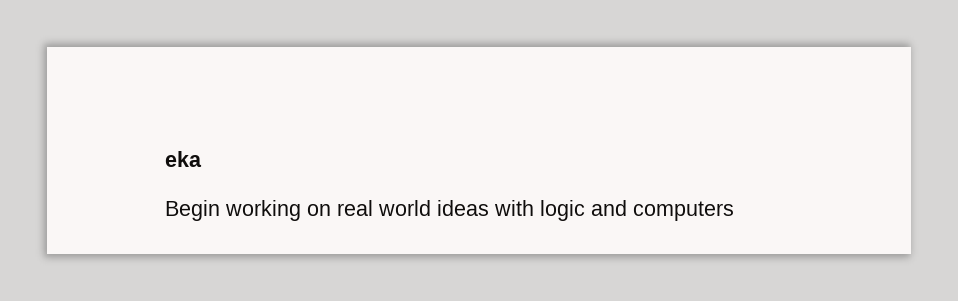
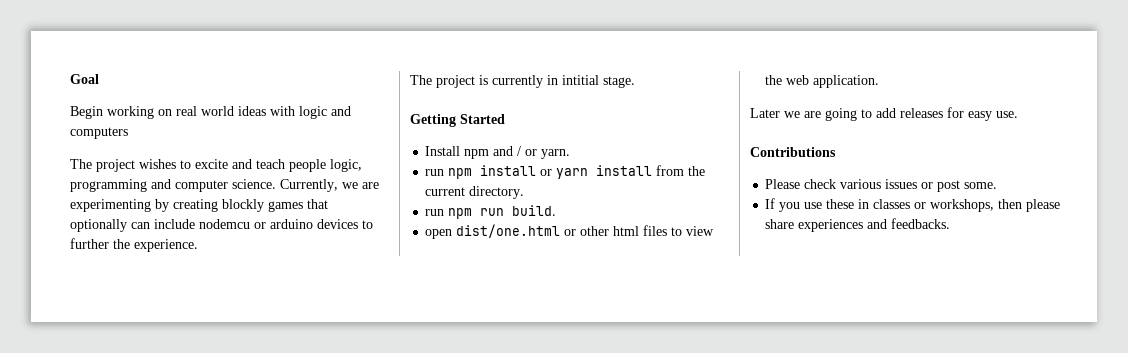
[165,151,202,167] eka -> [70,74,99,84] Goal
(734, 211) none -> [70,159,362,172] [70,179,379,192] [70,199,328,212] [70,219,373,232] [70,238,198,252] [410,75,635,88] [410,114,505,127] [425,146,571,159] [425,165,706,179] [425,186,525,199] [425,205,557,219] [425,224,715,239] [765,75,880,88] [750,107,1018,121] [750,147,836,157] [765,179,998,192] [765,198,1061,212] [765,218,951,232] // The project wishes to excite and teach people logic, programming and computer science. Currently, we are experimenting by creating blockly games that optionally can include nodemcu or arduino devices to further the experience. // The project is currently in intitial stage. // Getting Started // Install npm and / or yarn. // run npm install or yarn install from the current directory. // run npm run build. // open dist/one.html or other html files to view the web application. // Later we are going to add releases for easy use. // Contributions // Please check various issues or post some. // If you use these in classes or workshops, then please share experiences and feedbacks.

